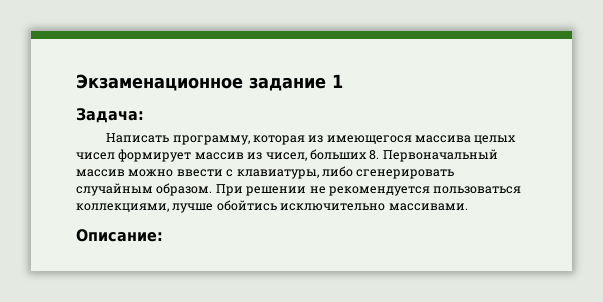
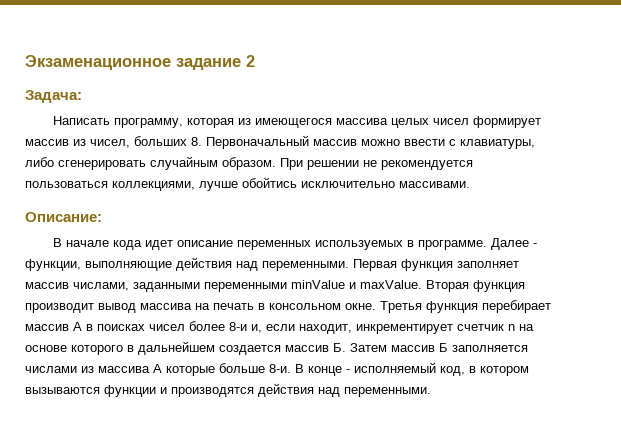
[332,74,343,88] 1 -> [246,55,255,67] 2
(163, 235) none -> [52,238,537,250] [25,257,519,271] [25,280,525,292] [25,300,551,313] [25,321,534,334] [25,341,528,355] [25,362,529,376] [25,383,431,397] // В начале кода идет описание переменных используемых в программе. Далее - функции, выполняющие действия над переменными. Первая функция заполняет массив числами, заданными переменными minValue и maxValue. Вторая функция производит вывод массива на печать в консольном окне. Третья функция перебирает массив А в поисках чисел более 8-и и, если находит, инкрементирует счетчик n на основе которого в дальнейшем создается массив Б. Затем массив Б заполняется числами из массива А которые больше 8-и. В конце - исполняемый код, в котором вызываются функции и производятся действия над переменными.

